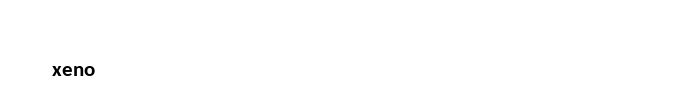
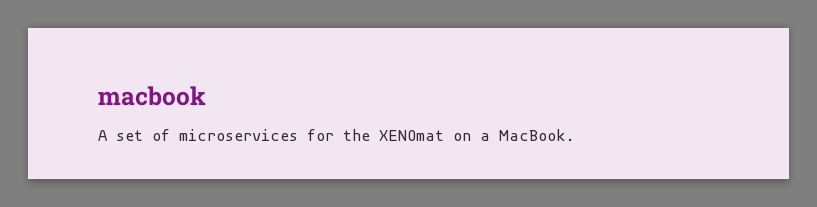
[52,66,95,76] xeno -> [98,86,206,106] [98,129,575,141] macbook // A set of microservices for the XENOmat on a MacBook.

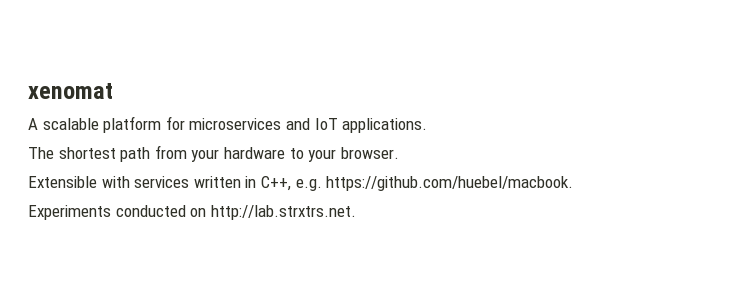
[98,86,206,106] macbook -> [28,83,113,99] xenomat
[116,129,575,141] set of microservices for the XENOmat on a MacBook. -> [42,116,428,133] [28,145,399,162] [28,176,574,191] [28,205,356,220] scalable platform for microservices and IoT applications. // The shortest path from your hardware to your browser. // Extensible with services written in C++, e.g. https://github.com/huebel/macbook. // Experiments conducted on http://lab.strxtrs.net.

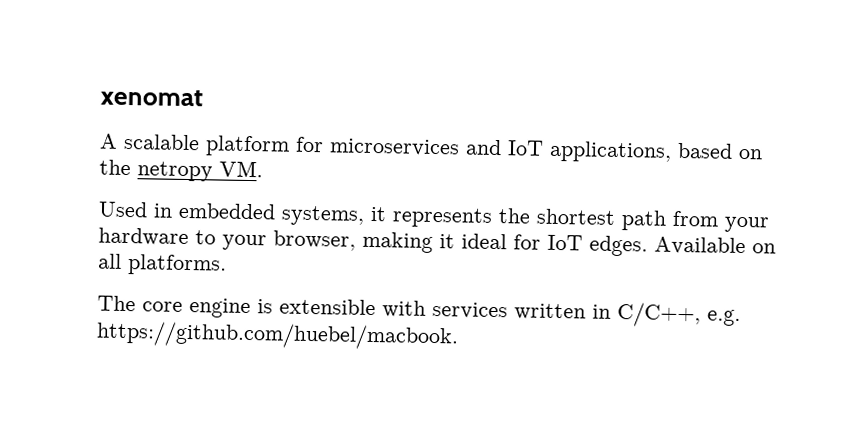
[342,118,428,133] [28,147,54,159] applications. // The -> [549,140,763,163] [99,159,263,182] [98,201,531,228] applications, based on the netropy VM. // Used in embedded systems, it represents the
[340,147,399,159] [28,176,97,188] browser. // Extensible -> [273,230,776,257] [98,253,227,276] [97,295,376,319] browser, making it ideal for IoT edges. Available on all platforms. // The core engine is extensible
[260,176,291,191] C++, -> [617,301,701,328] C/C++,
[28,205,356,220] // Experiments conducted on http://lab.strxtrs.net. -> (459, 335) none

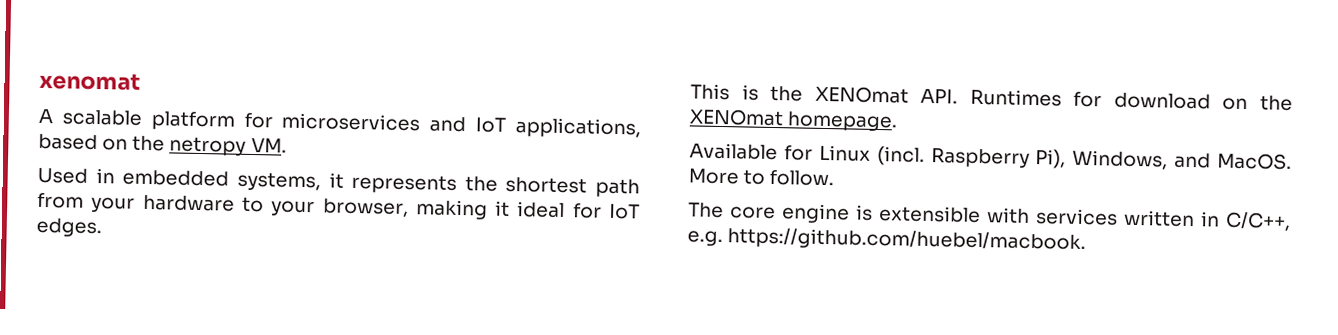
[654,236,776,256] [98,253,227,276] Available on all platforms. -> [690,83,1293,111] [689,108,899,132] [689,142,1292,170] [688,168,835,187] // This is the XENOmat API. Runtimes for download on the XENOmat homepage. // Available for Linux (incl. Raspberry Pi), Windows, and MacOS. More to follow.

